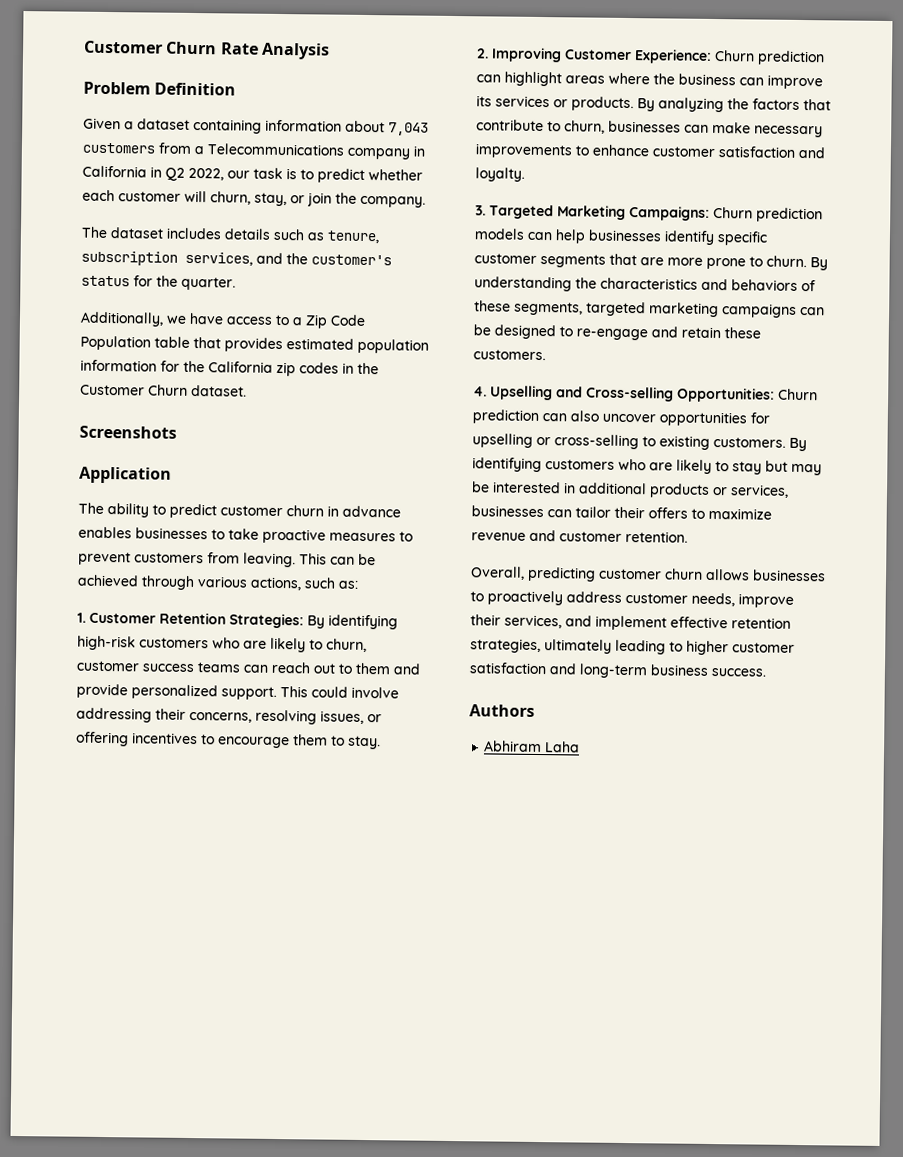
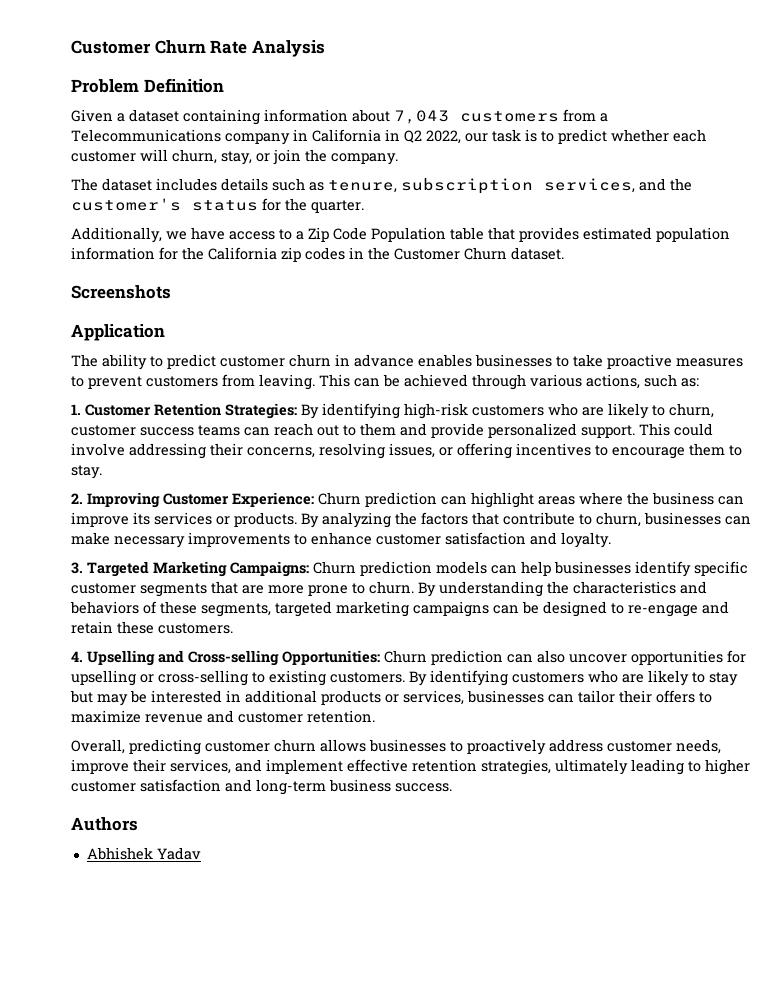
[484,740,581,753] Abhiram Laha -> [86,847,201,860] Abhishek Yadav

